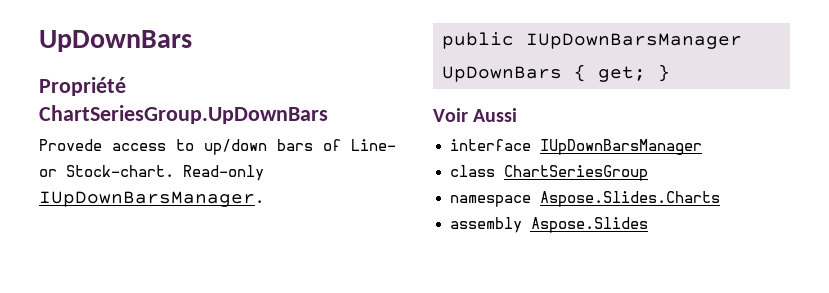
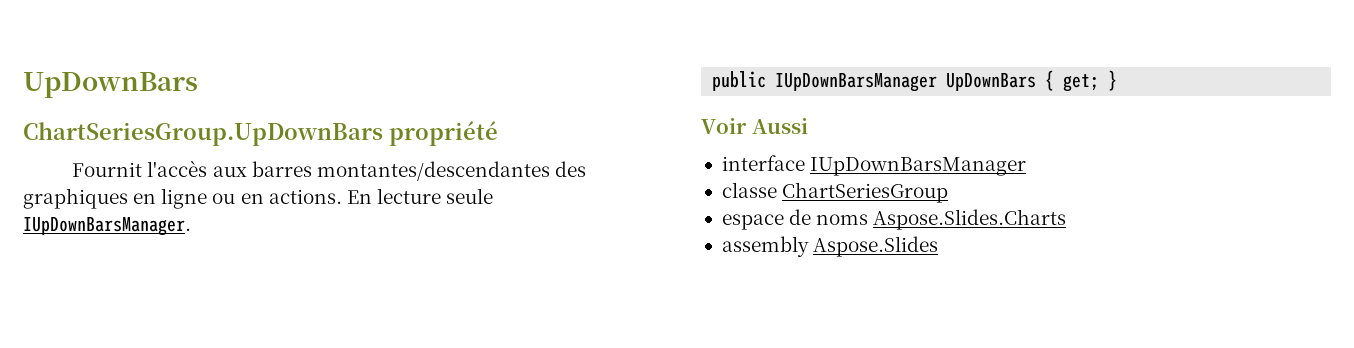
[39,77,126,96] Propriété -> (198, 85) none
[39,139,396,155] [39,165,264,181] // Provede access to up/down bars of Line- or Stock-chart. Read-only -> [389,121,498,146] [72,160,586,181] [23,188,494,209] propriété // Fournit l'accès aux barres montantes/descendantes des graphiques en ligne ou en actions. En lecture seule
[449,165,495,177] class -> [721,182,777,198] classe
[449,195,531,207] namespace -> [721,209,869,230] espace de noms

